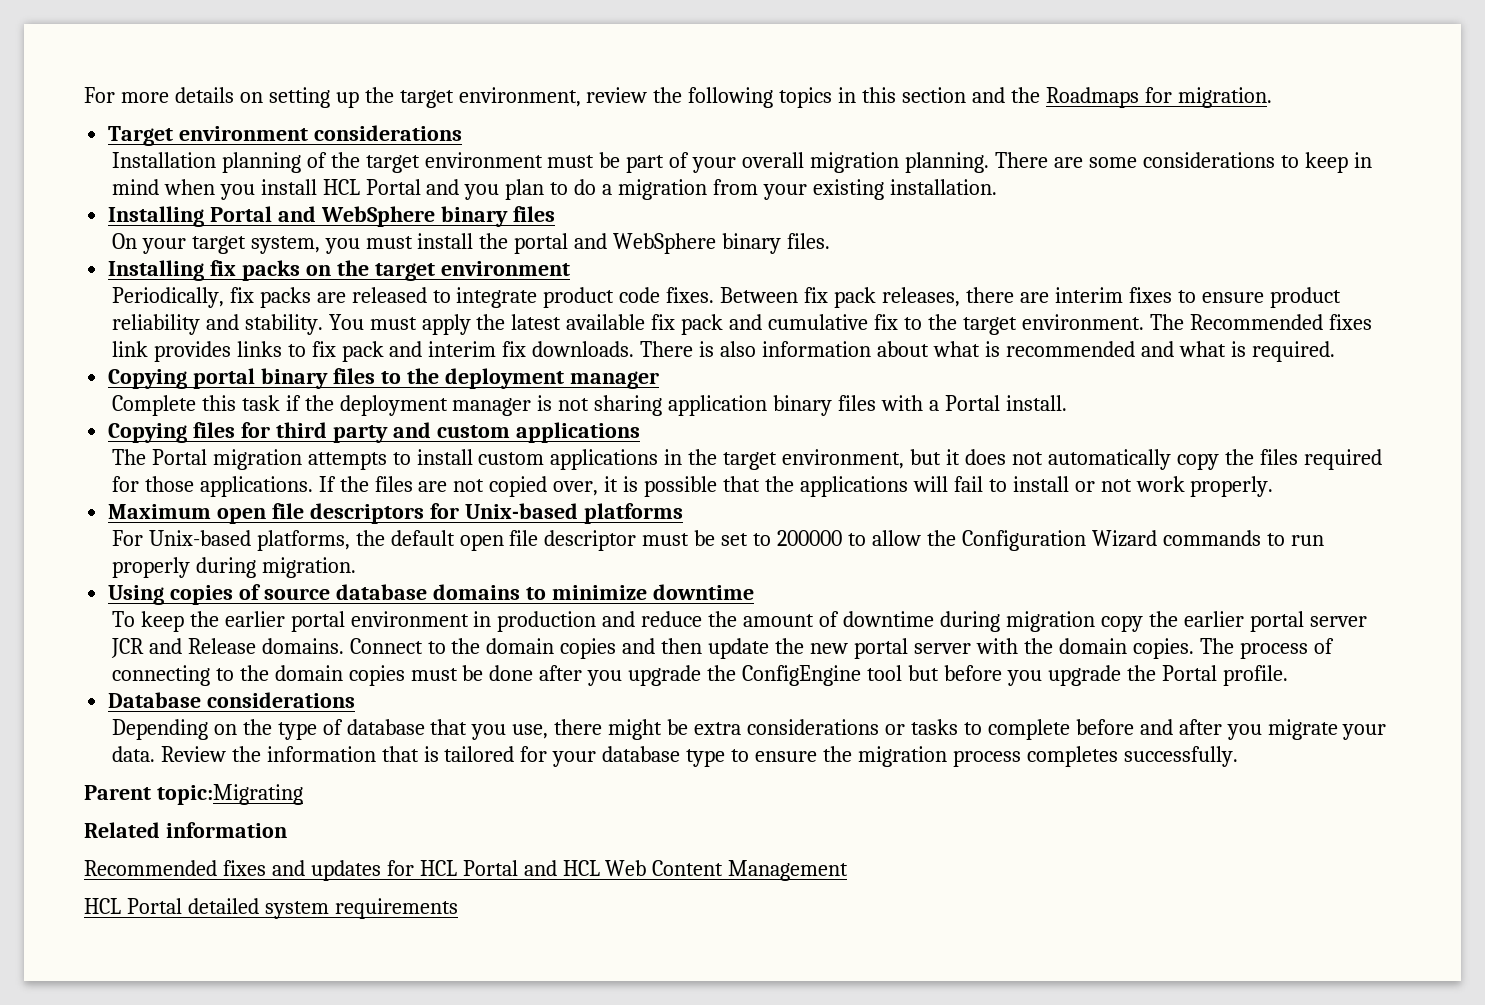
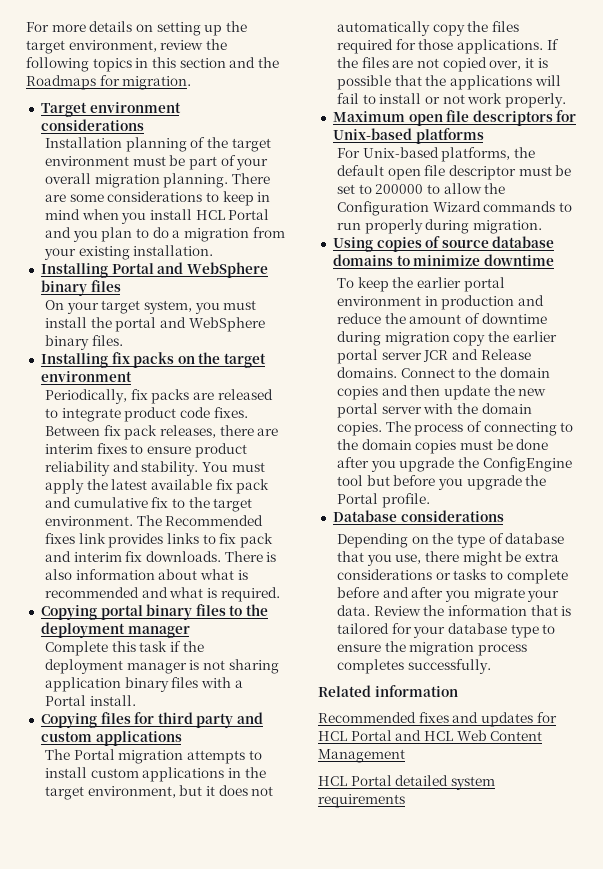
[84,784,303,805] // Parent topic:Migrating -> (491, 666) none

